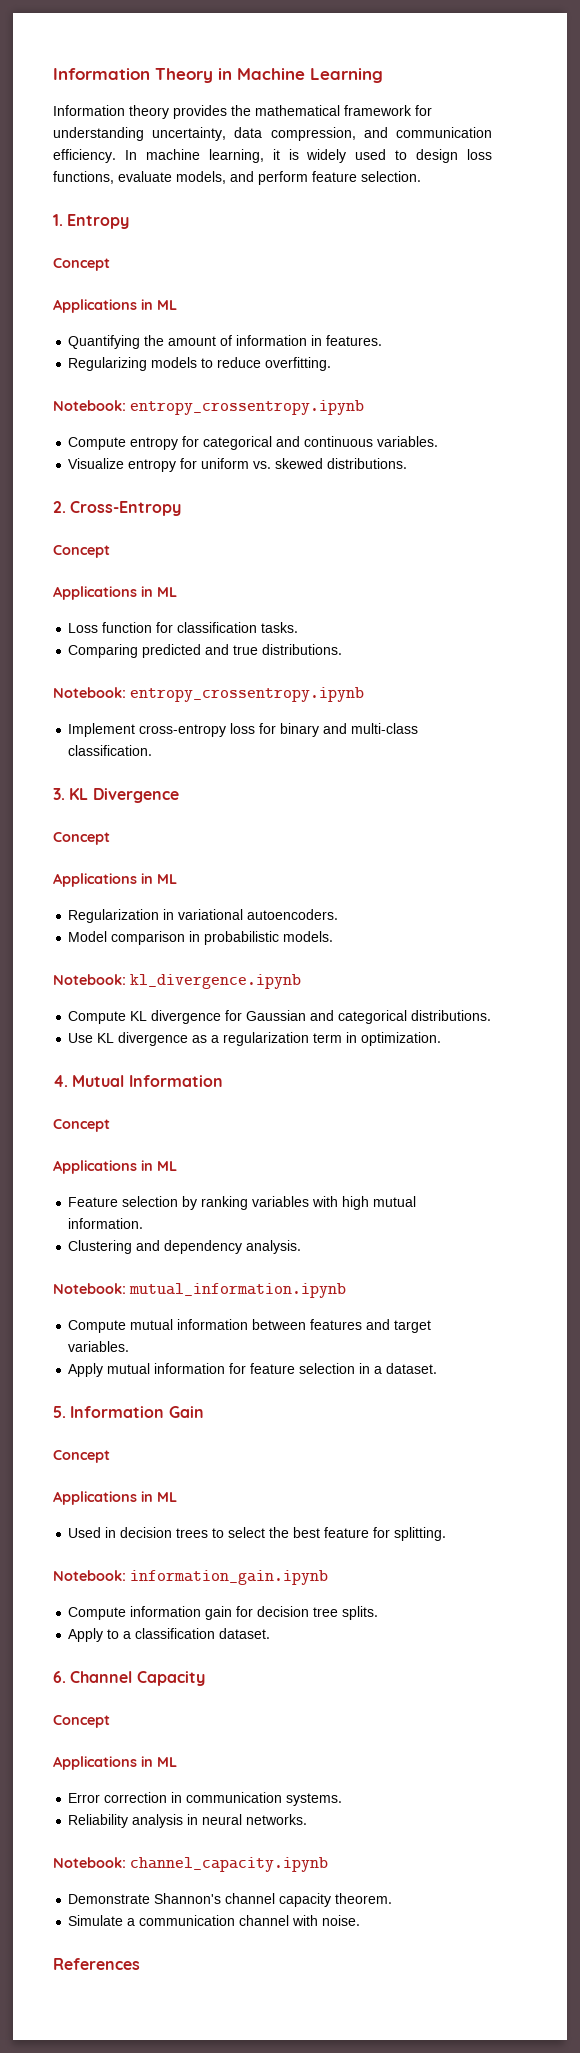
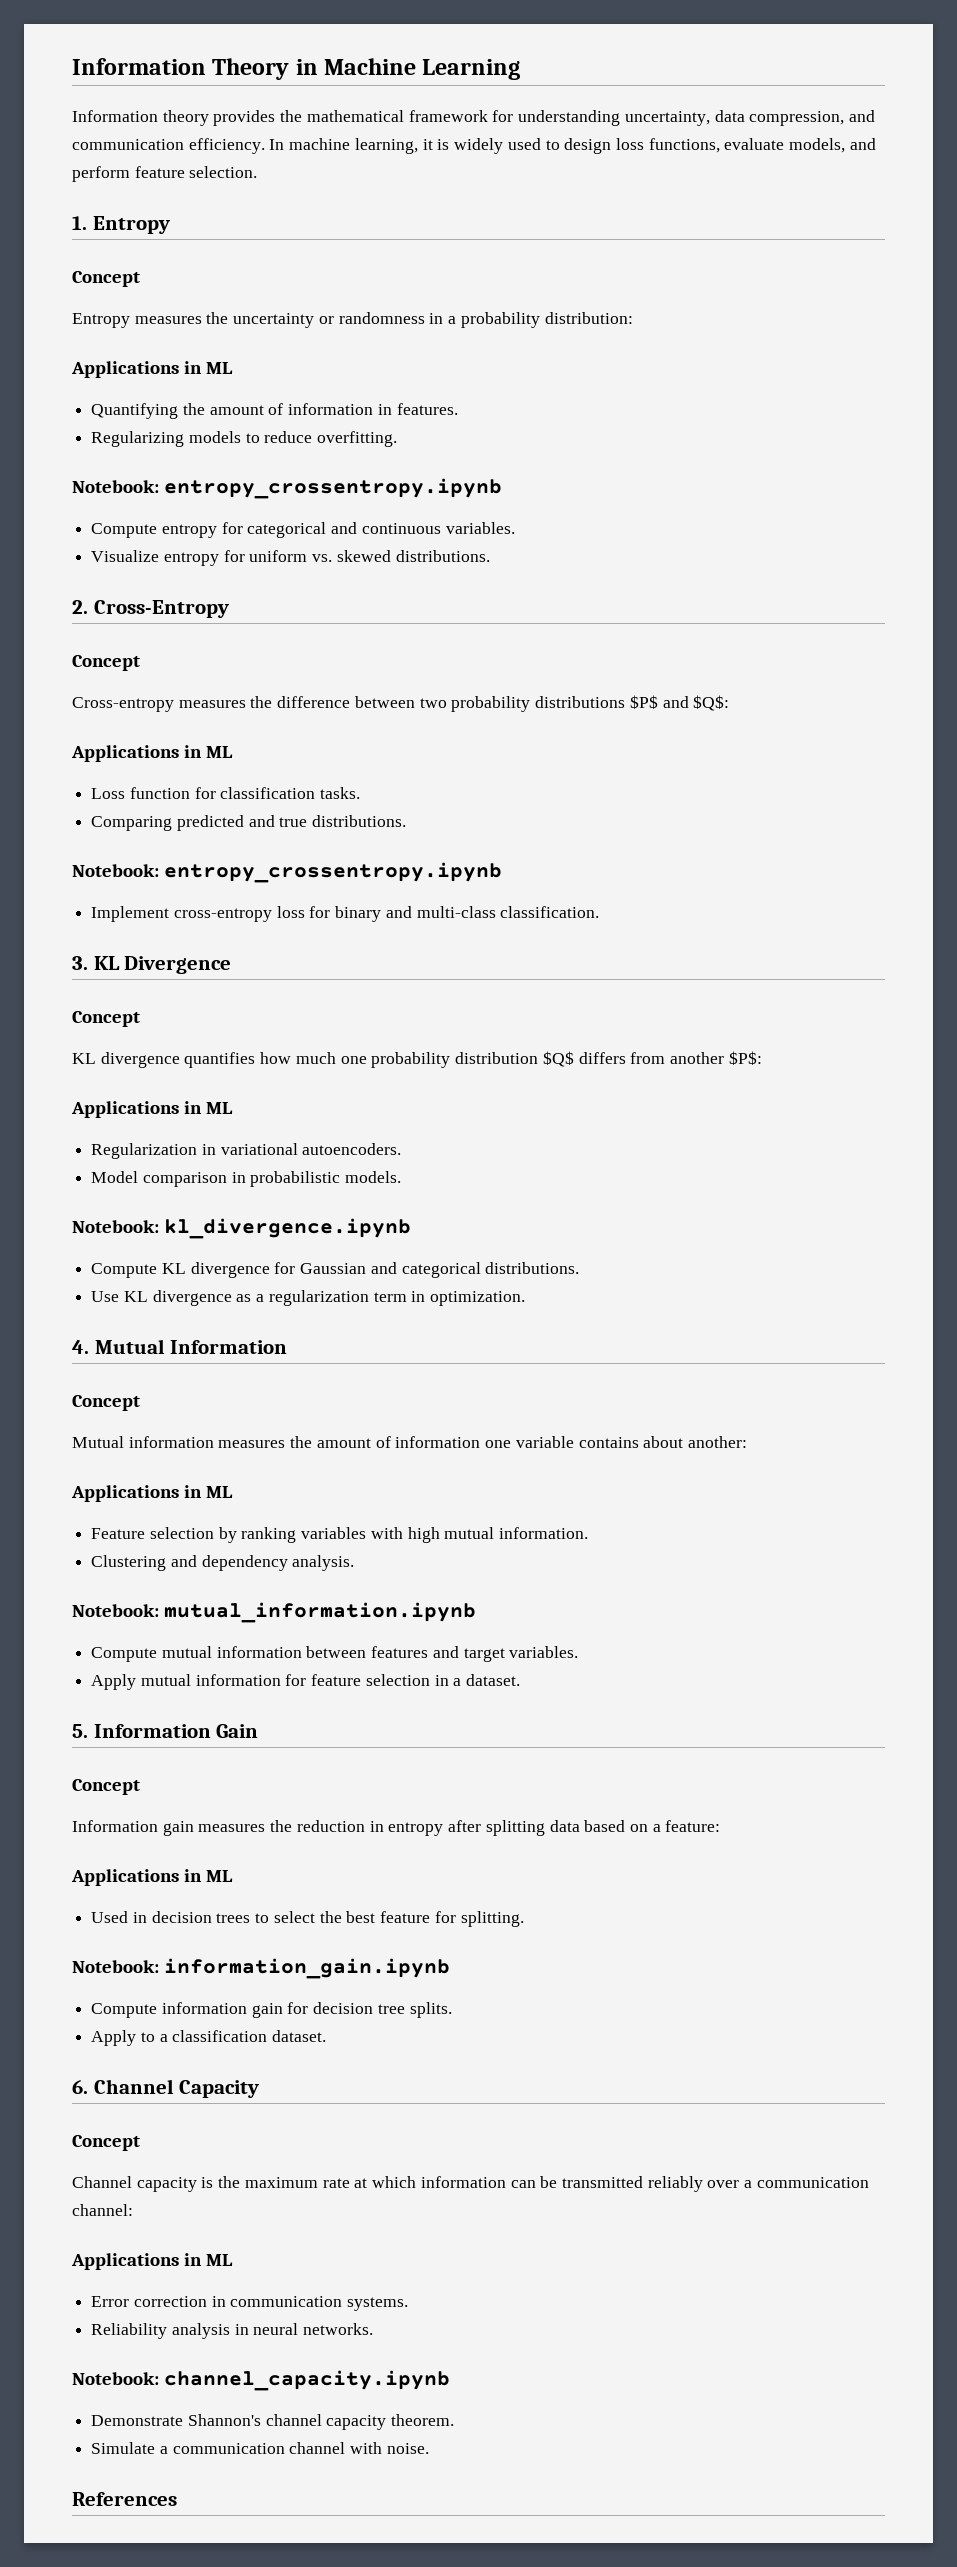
(110, 264) none -> [72,312,633,328] // Entropy measures the uncertainty or randomness in a probability distribution:
(110, 551) none -> [72,695,730,712] // Cross-entropy measures the difference between two probability distributions $P$ and $Q$:
(110, 838) none -> [72,1051,762,1068] // KL divergence quantifies how much one probability distribution $Q$ differs from another $P$:
(110, 1125) none -> [72,1436,747,1448] // Mutual information measures the amount of information one variable contains about another:
(110, 1456) none -> [72,1820,721,1836] // Information gain measures the reduction in entropy after splitting data based on a feature:
(110, 1721) none -> [72,2176,869,2192] [72,2204,133,2216] // Channel capacity is the maximum rate at which information can be transmitted reliably over a communication channel:

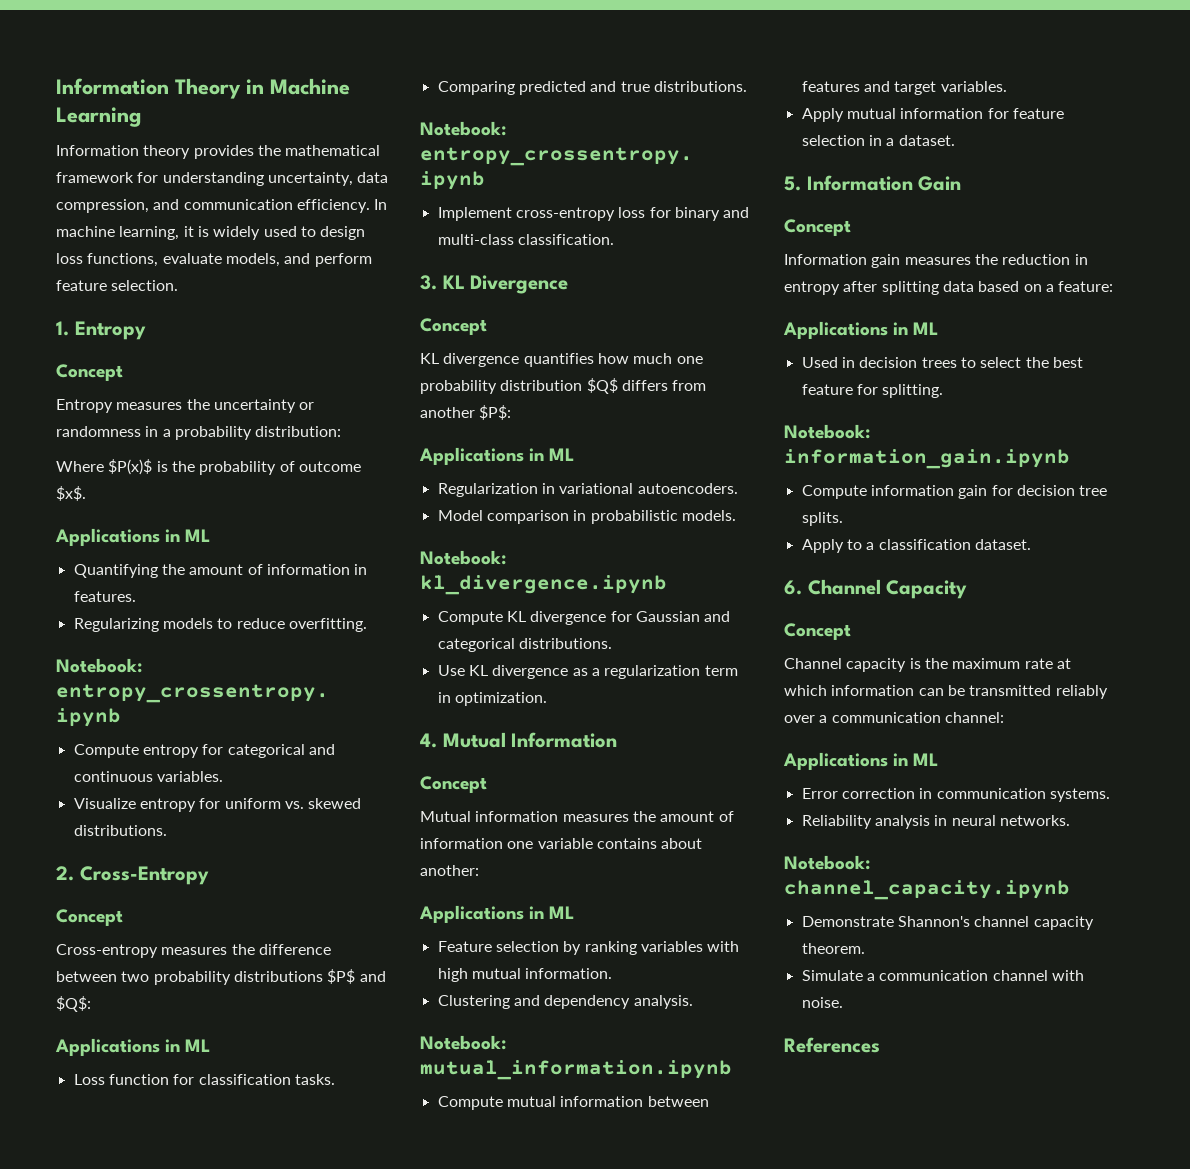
(633, 318) none -> [56,459,361,475] [56,486,86,501] // Where $P(x)$ is the probability of outcome $x$.

